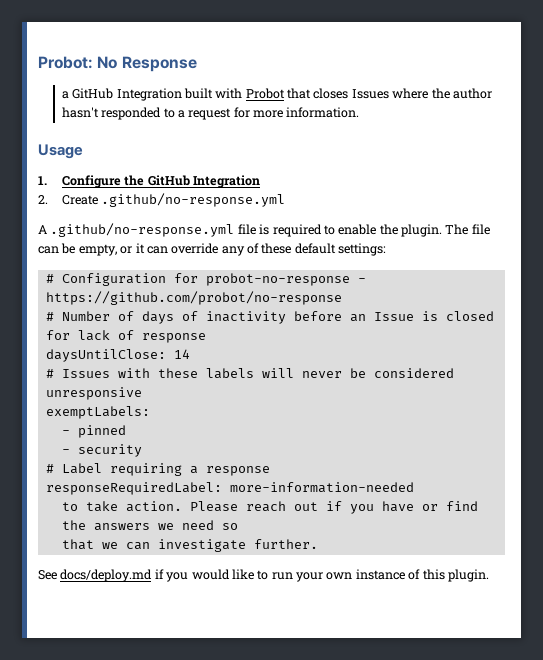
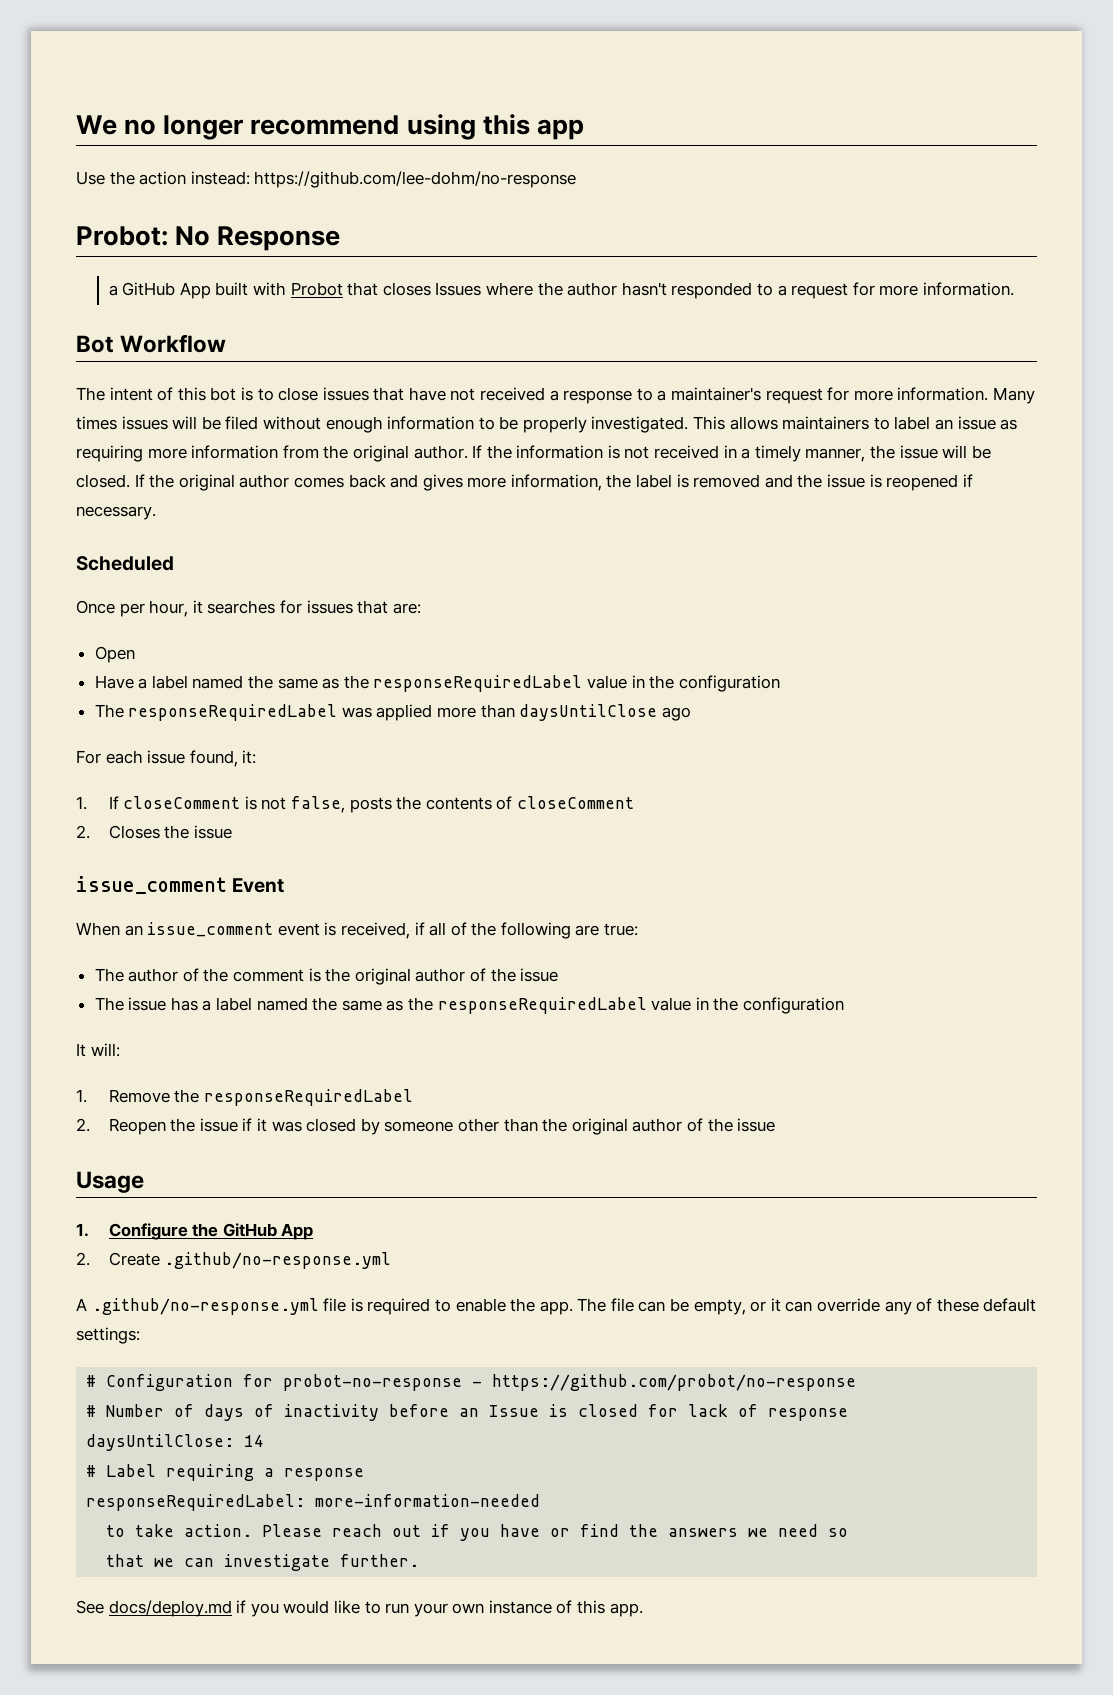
(38, 62) none -> [76,114,584,140] [76,171,577,188] We no longer recommend using this app // Use the action instead: https://github.com/lee-dohm/no-response //
[116,88,182,101] Integration -> [179,282,211,299] App
(360, 112) none -> [76,334,227,353] [76,387,1035,404] [76,416,1018,433] [76,445,991,462] [76,474,973,491] [76,506,156,520] [76,556,174,571] [76,600,421,617] [94,646,135,663] [94,675,780,692] [94,704,691,721] [76,750,257,767] [76,796,634,813] [76,825,232,839] [76,876,285,894] [76,922,639,939] [94,968,559,985] [94,997,844,1014] [76,1043,120,1057] [76,1089,413,1106] [76,1118,776,1135] // Bot Workflow // The intent of this bot is to close issues that have not received a response to a maintainer's request for more information. Many times issues will be filed without enough information to be properly investigated. This allows maintainers to label an issue as requiring more information from the original author. If the information is not received in a timely manner, the issue will be closed. If the original author comes back and gives more information, the label is removed and the issue is reopened if necessary. // Scheduled // Once per hour, it searches for issues that are: // Open // Have a label named the same as the responseRequiredLabel value in the configuration // The responseRequiredLabel was applied more than daysUntilClose ago // For each issue found, it: // 1. If closeComment is not false, posts the contents of closeComment // 2. Closes the issue // issue_comment Event // When an issue_comment event is received, if all of the following are true: // The author of the comment is the original author of the issue // The issue has a label named the same as the responseRequiredLabel value in the configuration // It will: // 1. Remove the responseRequiredLabel // 2. Reopen the issue if it was closed by someone other than the original author of the issue
[192,175,260,188] Integration -> [281,1223,314,1240] App
[401,224,442,237] plugin. -> [539,1301,573,1315] app.
[45,368,454,379] [45,387,142,400] [45,406,150,419] [61,425,126,438] [61,444,142,457] // # Issues with these labels will never be considered unresponsive // exemptLabels: // - pinned // - security -> (265, 1441) none
[447,569,489,582] plugin. -> [609,1603,643,1617] app.

